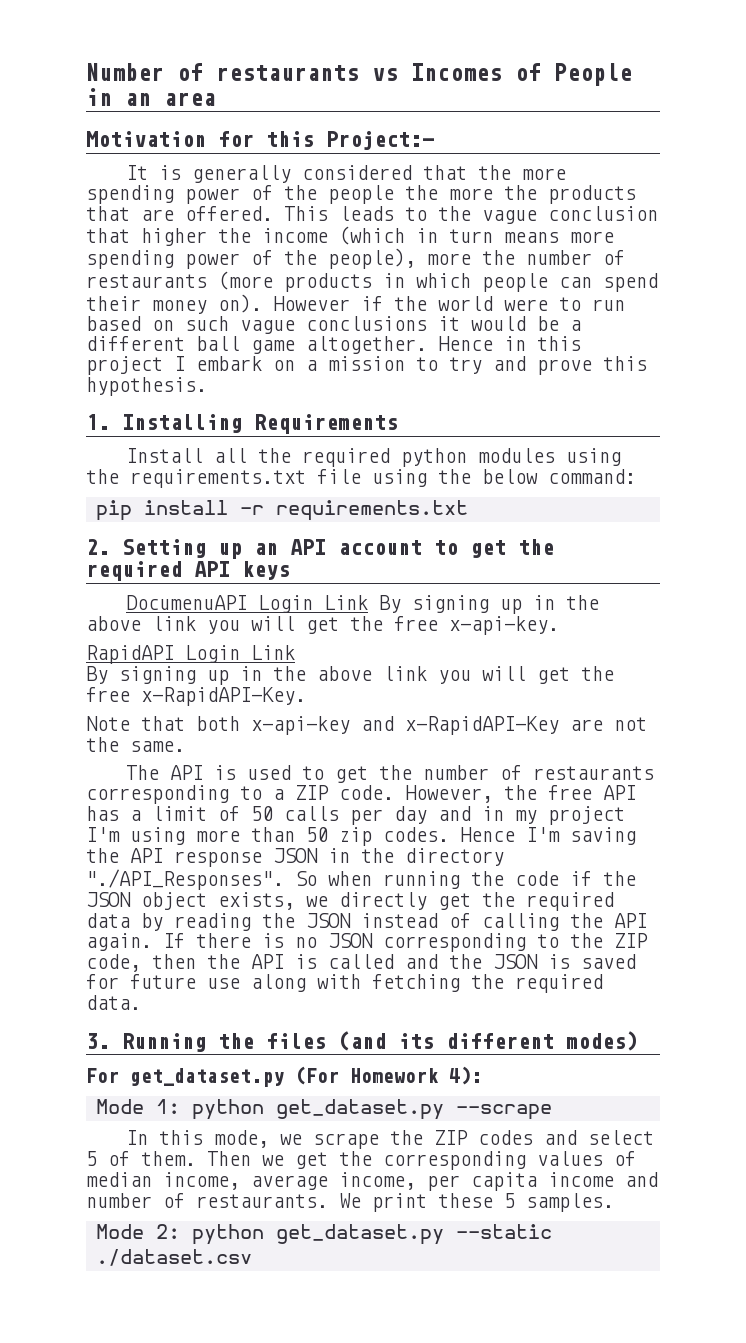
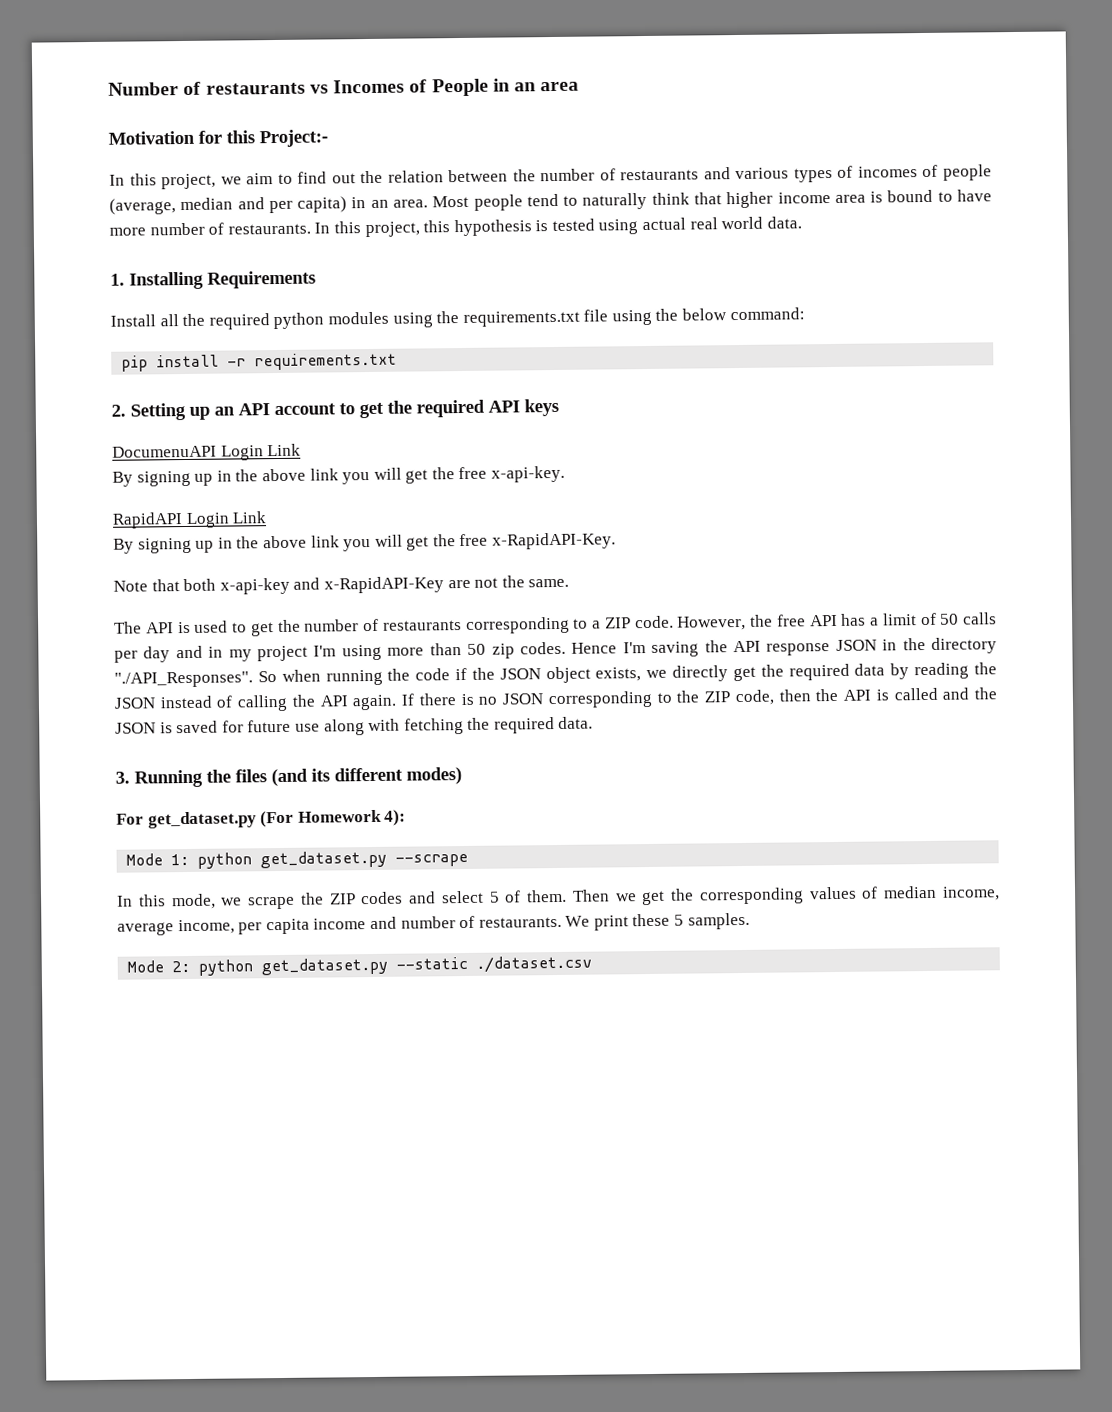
[125,165,566,183] [86,185,636,204] [86,206,658,224] [86,226,614,246] [86,248,625,269] [86,271,658,292] [86,294,625,314] [86,316,581,334] [86,336,581,354] [86,356,647,375] [86,377,207,396] It is generally considered that the more spending power of the people the more the products that are offered. This leads to the vague conclusion that higher the income (which in turn means more spending power of the people), more the number of restaurants (more products in which people can spend their money on). However if the world were to run based on such vague conclusions it would be a different ball game altogether. Hence in this project I embark on a mission to try and prove this hypothesis. -> [109,164,992,190] [109,189,993,215] [109,216,802,238] In this project, we aim to find out the relation between the number of restaurants and various types of incomes of people (average, median and per capita) in an area. Most people tend to naturally think that higher income area is bound to have more number of restaurants. In this project, this hypothesis is tested using actual real world data.
(368, 602) none -> (302, 450) //

